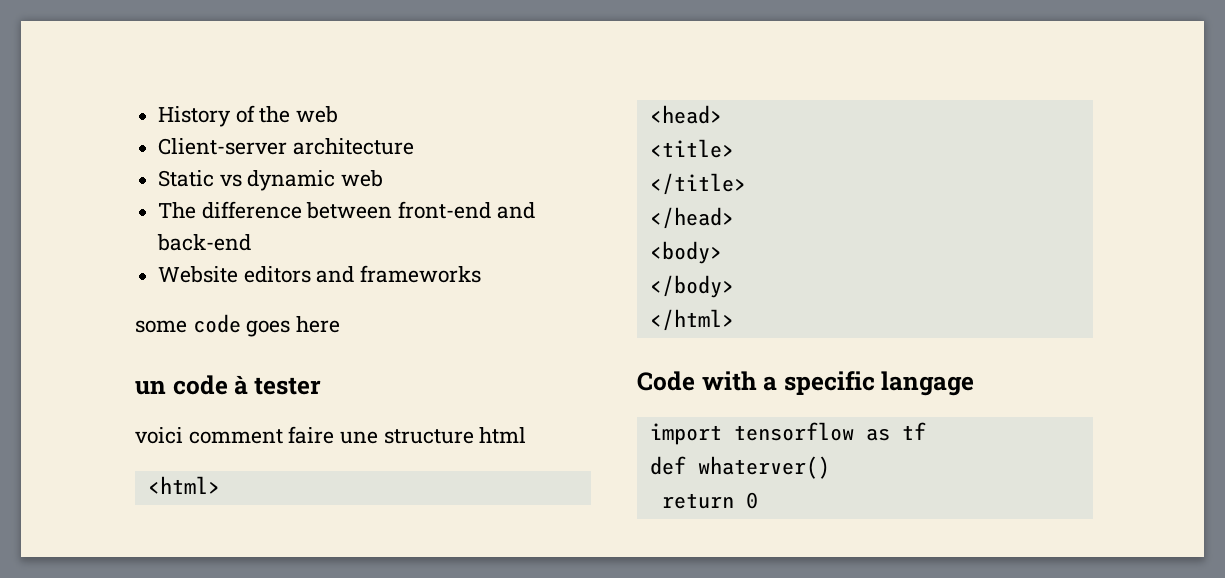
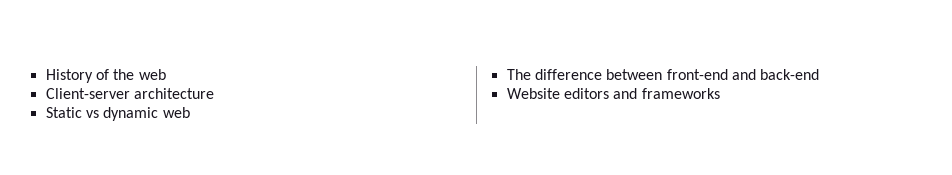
[135,314,341,337] [135,375,321,395] [135,426,527,444] [147,476,220,494] [649,105,722,124] [649,139,734,158] [649,173,746,195] [649,207,734,229] [649,241,722,264] [649,275,734,298] [649,309,734,331] [637,371,975,396] [649,422,926,445] [649,456,830,479] [661,492,758,509] // some code goes here // un code à tester // voici comment faire une structure html // <html> // <head> // <title> // </title> // </head> // <body> // </body> // </html> // Code with a specific langage // import tensorflow as tf // def whaterver() // return 0 -> (720, 93) none

